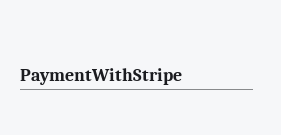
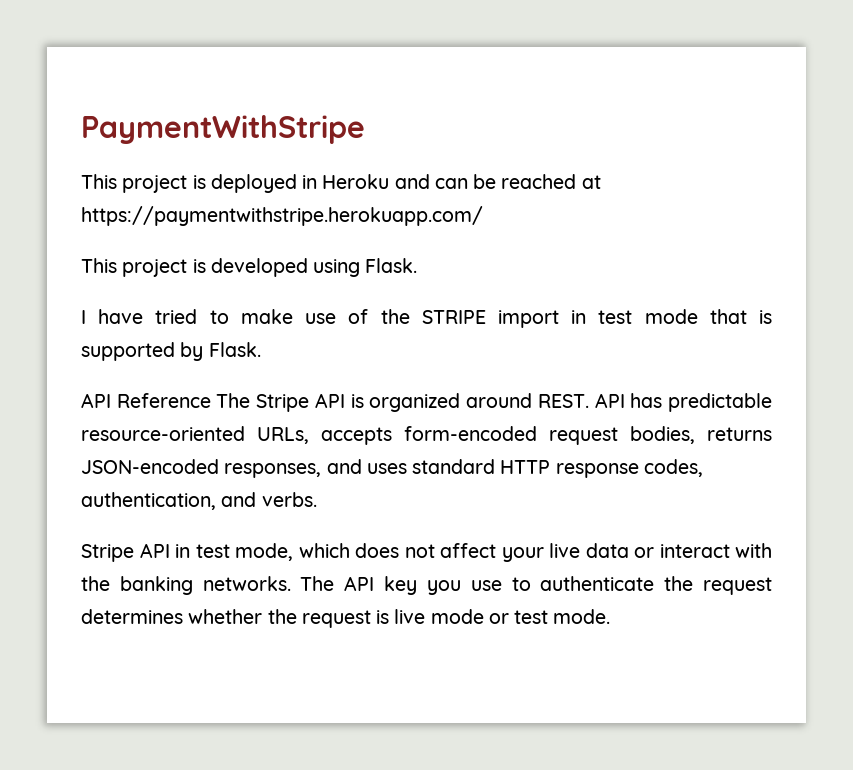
(182, 76) none -> [81,174,601,193] [81,206,483,226] [81,258,418,277] [81,309,772,328] [81,342,261,361] [81,393,773,412] [81,426,772,445] [81,459,703,478] [81,492,317,510] [81,543,772,562] [81,576,772,595] [81,609,611,628] // This project is deployed in Heroku and can be reached at https://paymentwithstripe.herokuapp.com/ // This project is developed using Flask. // I have tried to make use of the STRIPE import in test mode that is supported by Flask. // API Reference The Stripe API is organized around REST. API has predictable resource-oriented URLs, accepts form-encoded request bodies, returns JSON-encoded responses, and uses standard HTTP response codes, authentication, and verbs. // Stripe API in test mode, which does not affect your live data or interact with the banking networks. The API key you use to authenticate the request determines whether the request is live mode or test mode.

